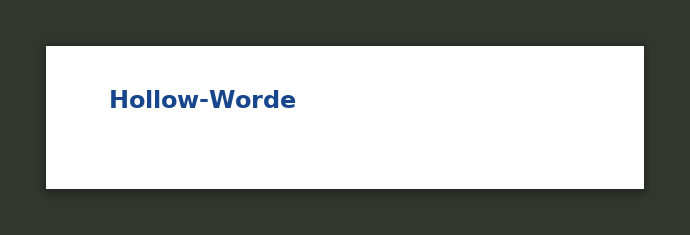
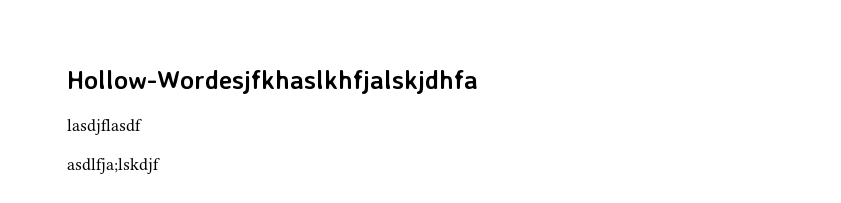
[109,90,296,108] Hollow-Worde -> [67,70,478,94] [67,119,142,135] [67,158,160,174] Hollow-Wordesjfkhaslkhfjalskjdhfa // lasdjflasdf // asdlfja;lskdjf

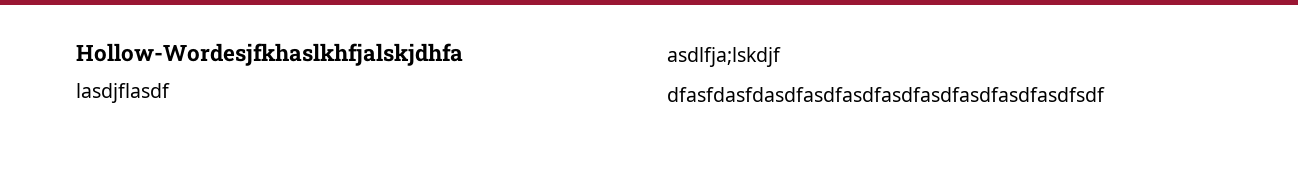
(160, 166) none -> [667,87,1105,102] // dfasfdasfdasdfasdfasdfasdfasdfasdfasdfasdfsdf

